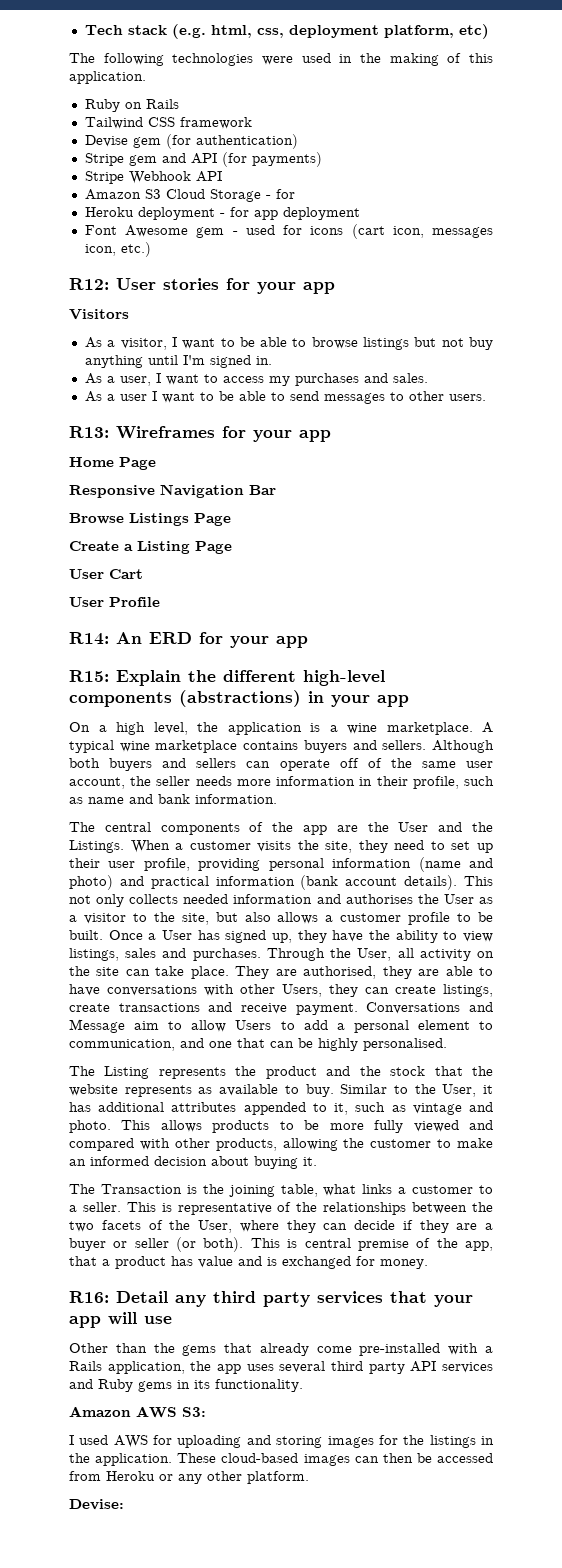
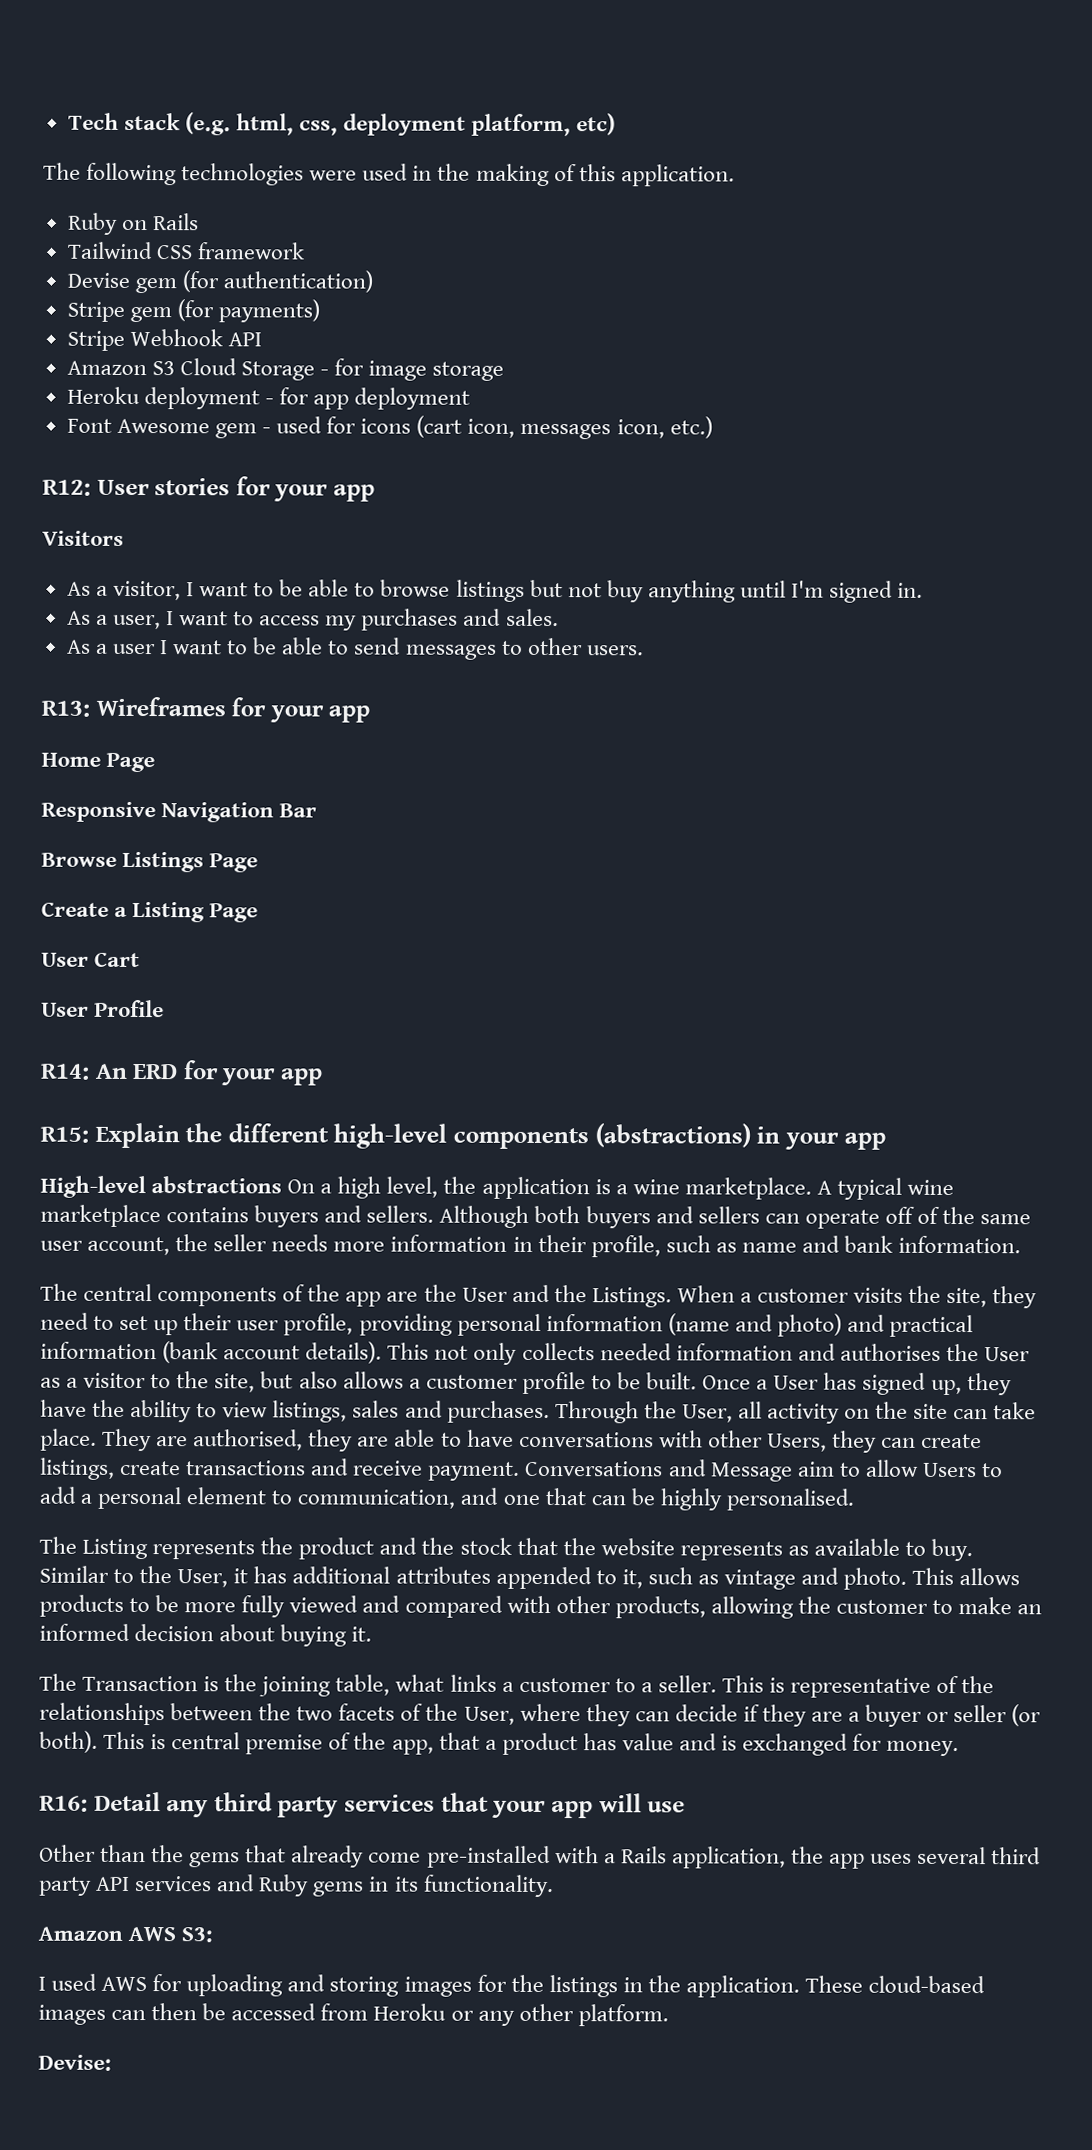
[161,153,217,164] and API -> (172, 314) none
(295, 194) none -> [368,360,505,381] image storage
(409, 701) none -> [40,1175,283,1199] High-level abstractions

